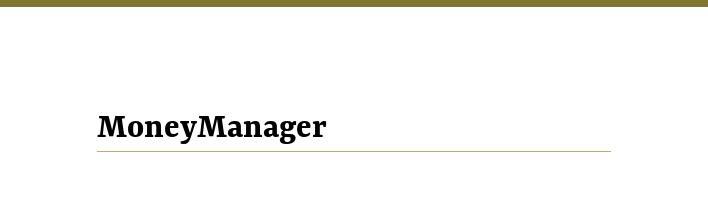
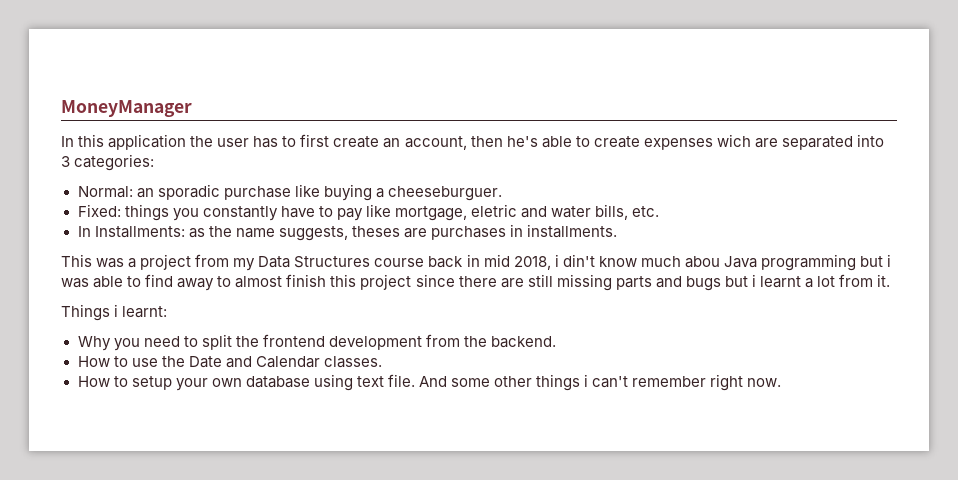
(327, 130) none -> [61,134,884,150] [61,154,155,171] [77,184,502,201] [77,204,660,221] [77,224,617,241] [61,254,892,271] [61,274,891,291] [61,304,168,321] [77,334,556,351] [77,356,382,368] [77,374,782,391] // In this application the user has to first create an account, then he's able to create expenses wich are separated into 3 categories: // Normal: an sporadic purchase like buying a cheeseburguer. // Fixed: things you constantly have to pay like mortgage, eletric and water bills, etc. // In Installments: as the name suggests, theses are purchases in installments. // This was a project from my Data Structures course back in mid 2018, i din't know much abou Java programming but i was able to find away to almost finish this project since there are still missing parts and bugs but i learnt a lot from it. // Things i learnt: // Why you need to split the frontend development from the backend. // How to use the Date and Calendar classes. // How to setup your own database using text file. And some other things i can't remember right now.

